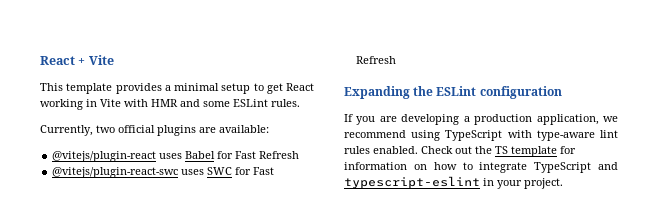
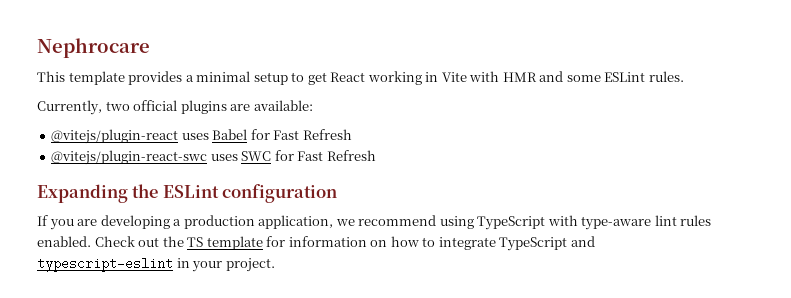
[40,55,114,65] React + Vite -> [37,38,150,58] Nephrocare

